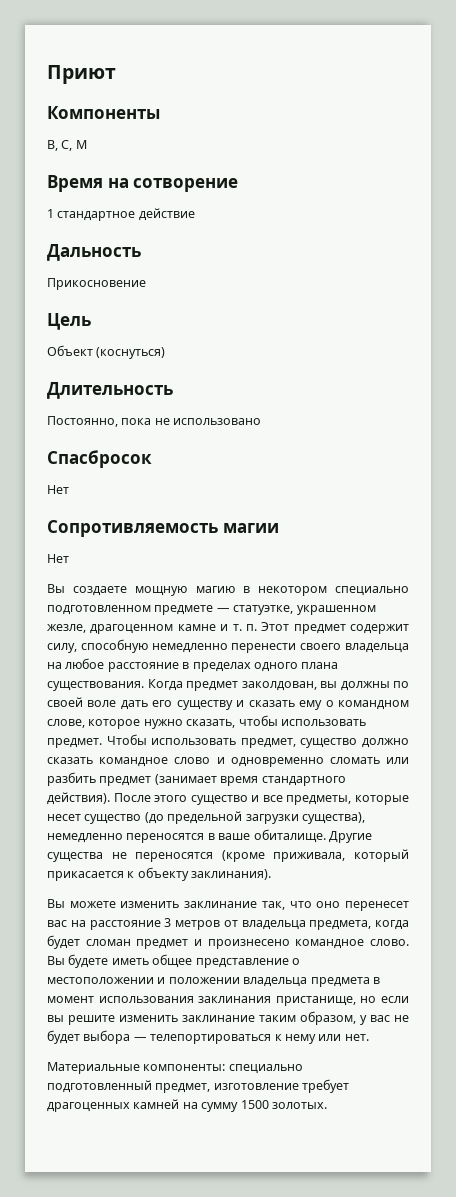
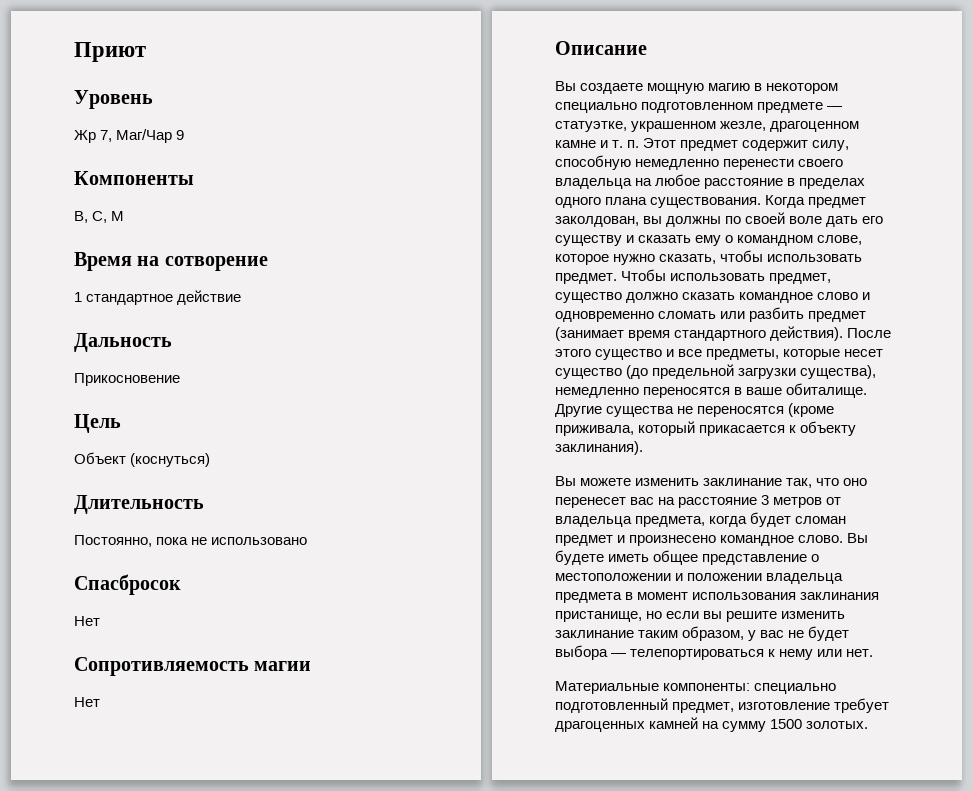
(116, 74) none -> [74,90,153,109] [74,129,185,143] // Уровень // Жр 7, Маг/Чар 9
(69, 558) none -> [555,41,647,55] // Описание

